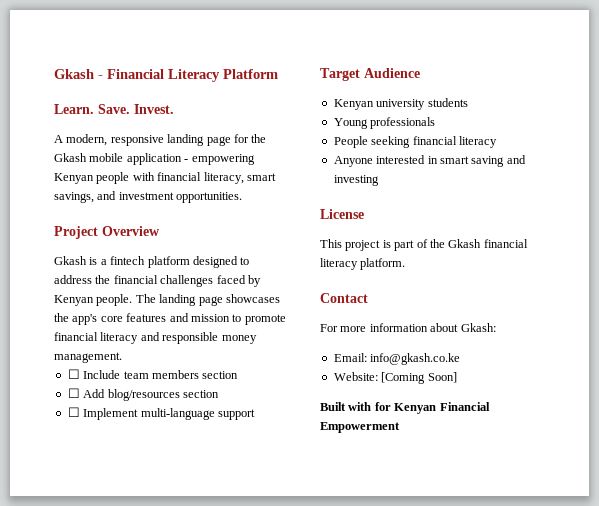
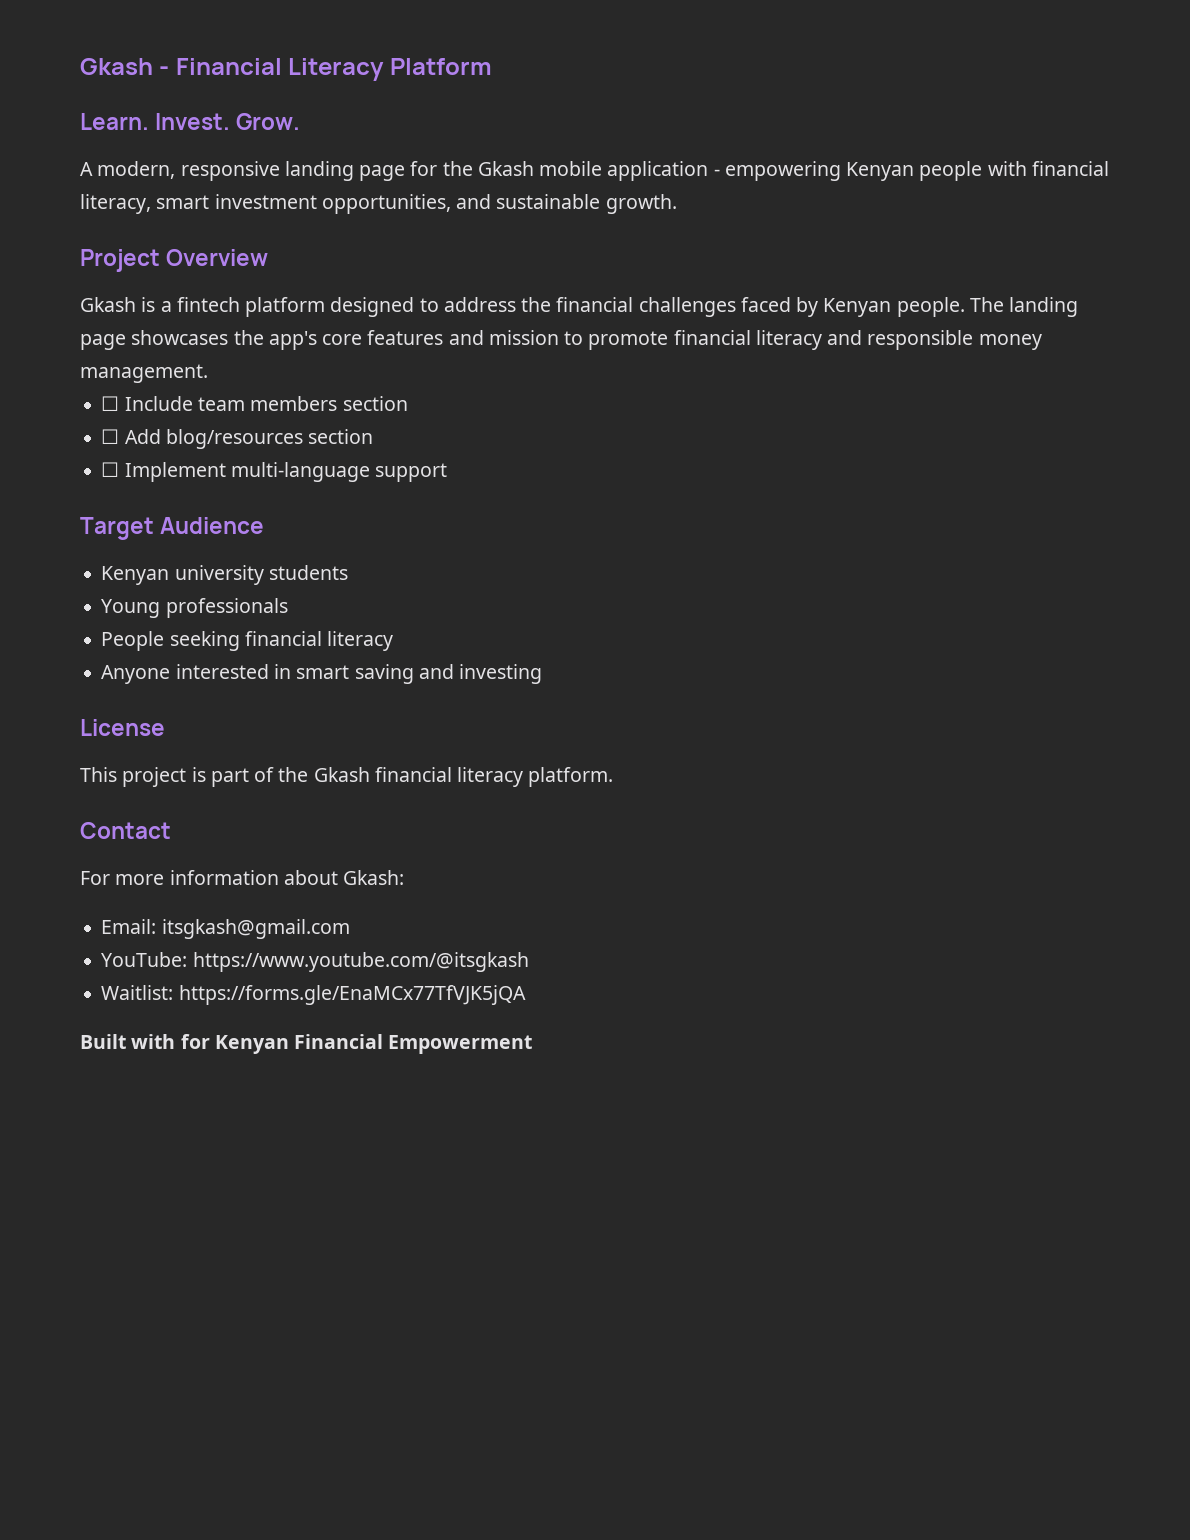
[98,104,130,114] Save. -> (149, 121) none
(174, 109) none -> [236,113,301,130] Grow.
[54,191,243,203] savings, and investment opportunities. -> [214,194,677,214] investment opportunities, and sustainable growth.
[370,353,461,365] [333,372,457,384] info@gkash.co.ke // Website: [Coming Soon] -> [161,919,350,939] [101,952,529,972] [101,985,526,1005] itsgkash@gmail.com // YouTube: https://www.youtube.com/@itsgkash // Waitlist: https://forms.gle/EnaMCx77TfVJK5jQA

